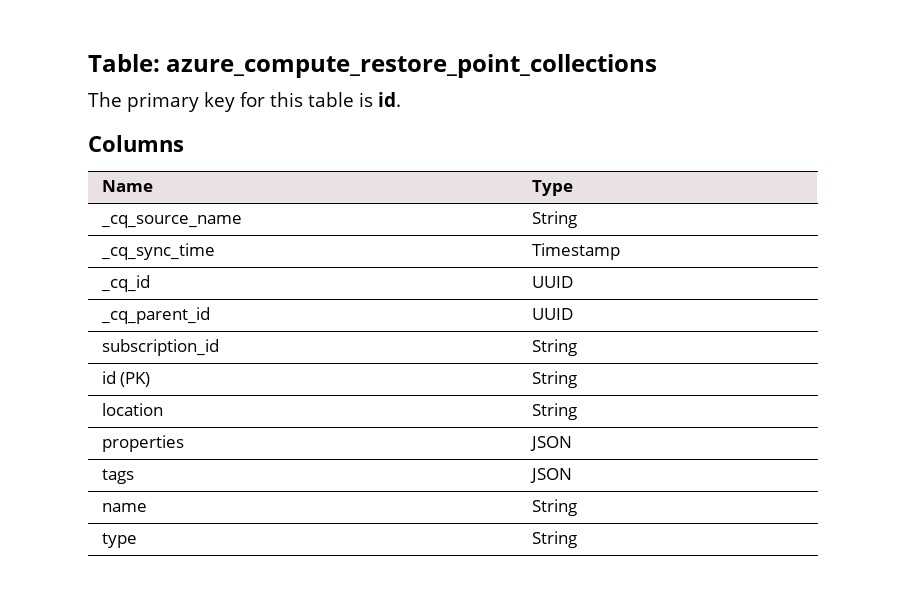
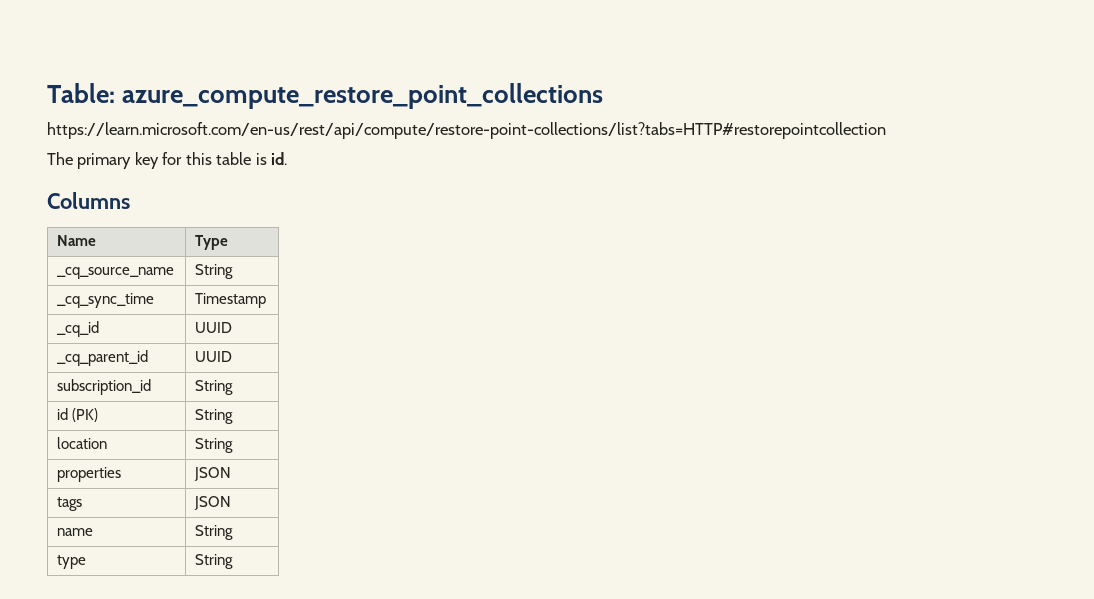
(658, 66) none -> [47,122,886,139] // https://learn.microsoft.com/en-us/rest/api/compute/restore-point-collections/list?tabs=HTTP#restorepointcollection

